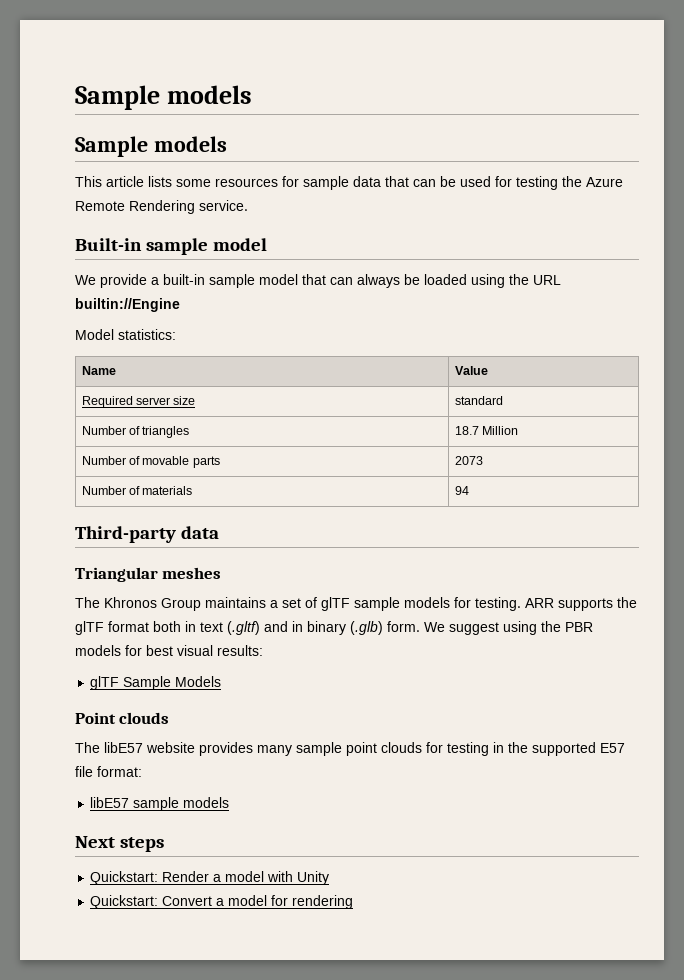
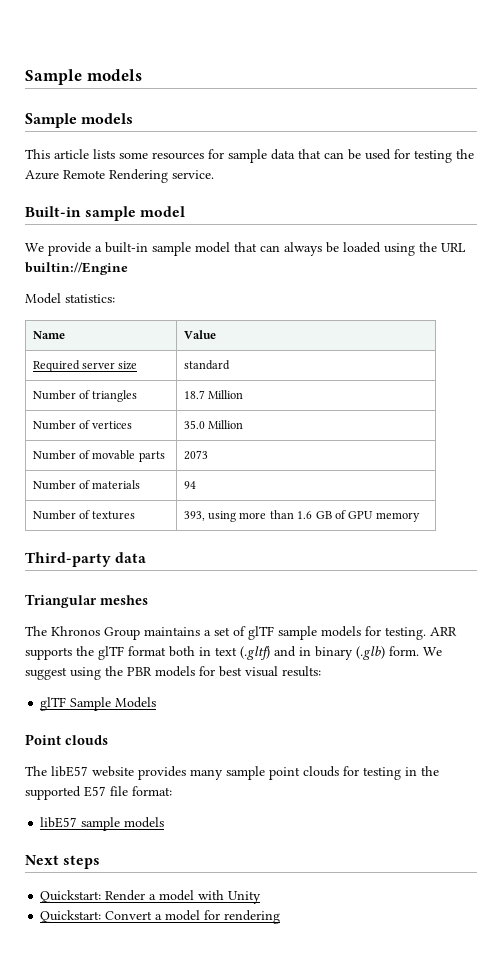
(519, 430) none -> [32,420,133,430] [183,420,244,429] // Number of vertices | 35.0 Million
(469, 490) none -> [32,510,136,520] [183,510,420,522] // Number of textures | 393, using more than 1.6 GB of GPU memory

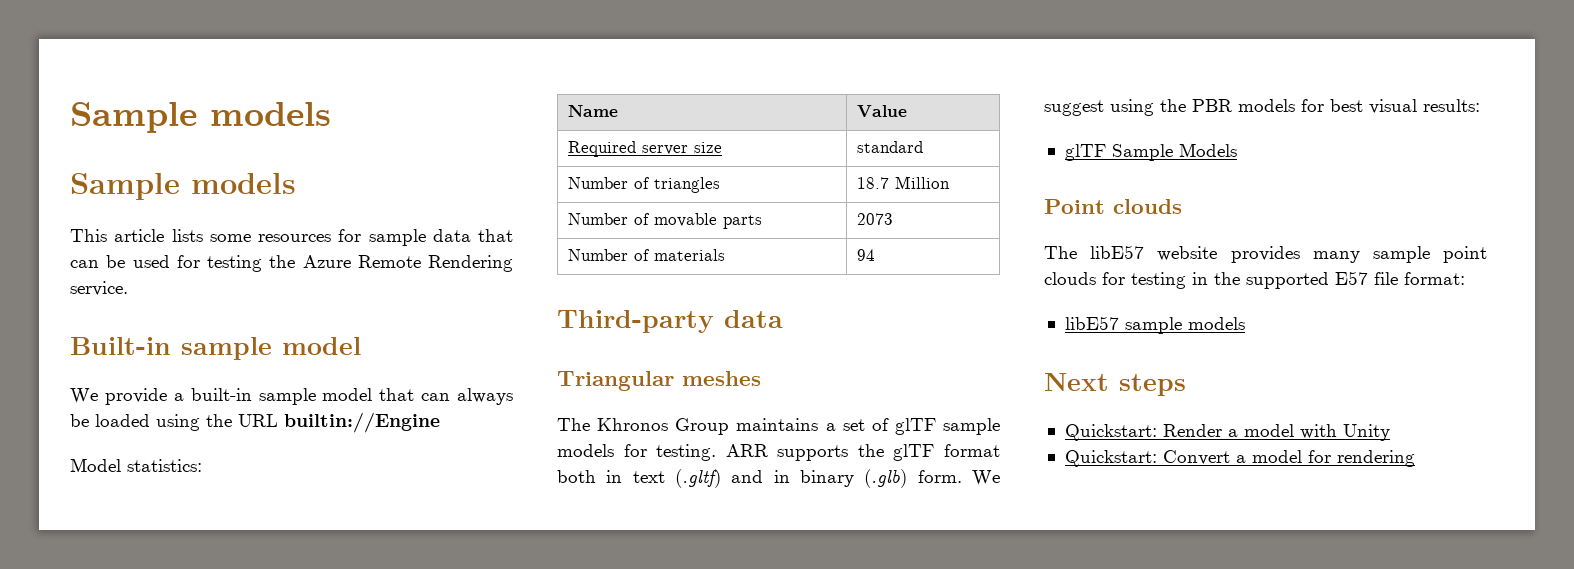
[32,420,133,430] [183,420,244,429] // Number of vertices | 35.0 Million -> (950, 182) none
[32,510,136,520] [183,510,420,522] // Number of textures | 393, using more than 1.6 GB of GPU memory -> (875, 255) none

